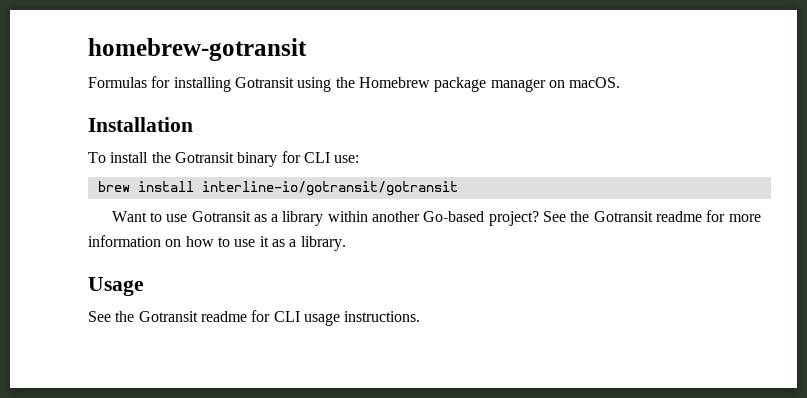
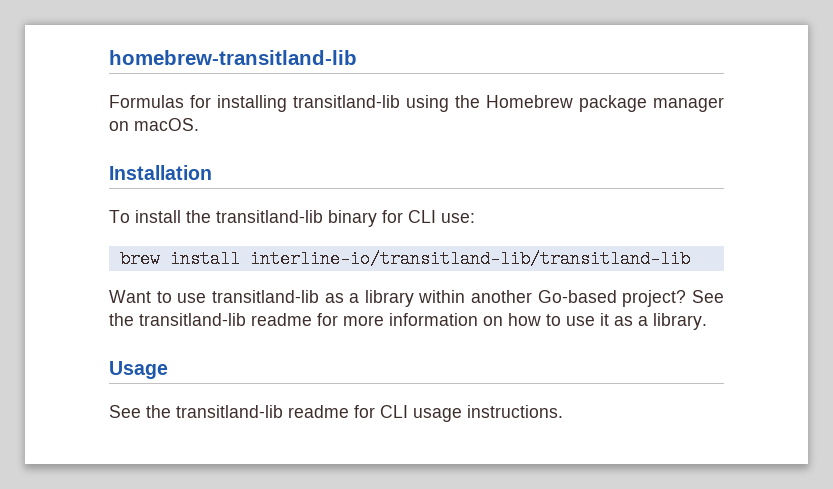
[88,38,307,61] homebrew-gotransit -> [109,50,357,65] homebrew-transitland-lib
[234,77,294,88] Gotransit -> [293,95,400,108] transitland-lib
[174,152,234,163] Gotransit -> [216,210,323,223] transitland-lib
[201,181,458,196] interline-io/gotransit/gotransit -> [249,250,690,268] interline-io/transitland-lib/transitland-lib
[191,211,251,222] Gotransit -> [211,290,319,303] transitland-lib
[593,211,653,222] Gotransit -> [139,313,246,326] transitland-lib
[138,311,198,322] Gotransit -> [176,405,283,418] transitland-lib

